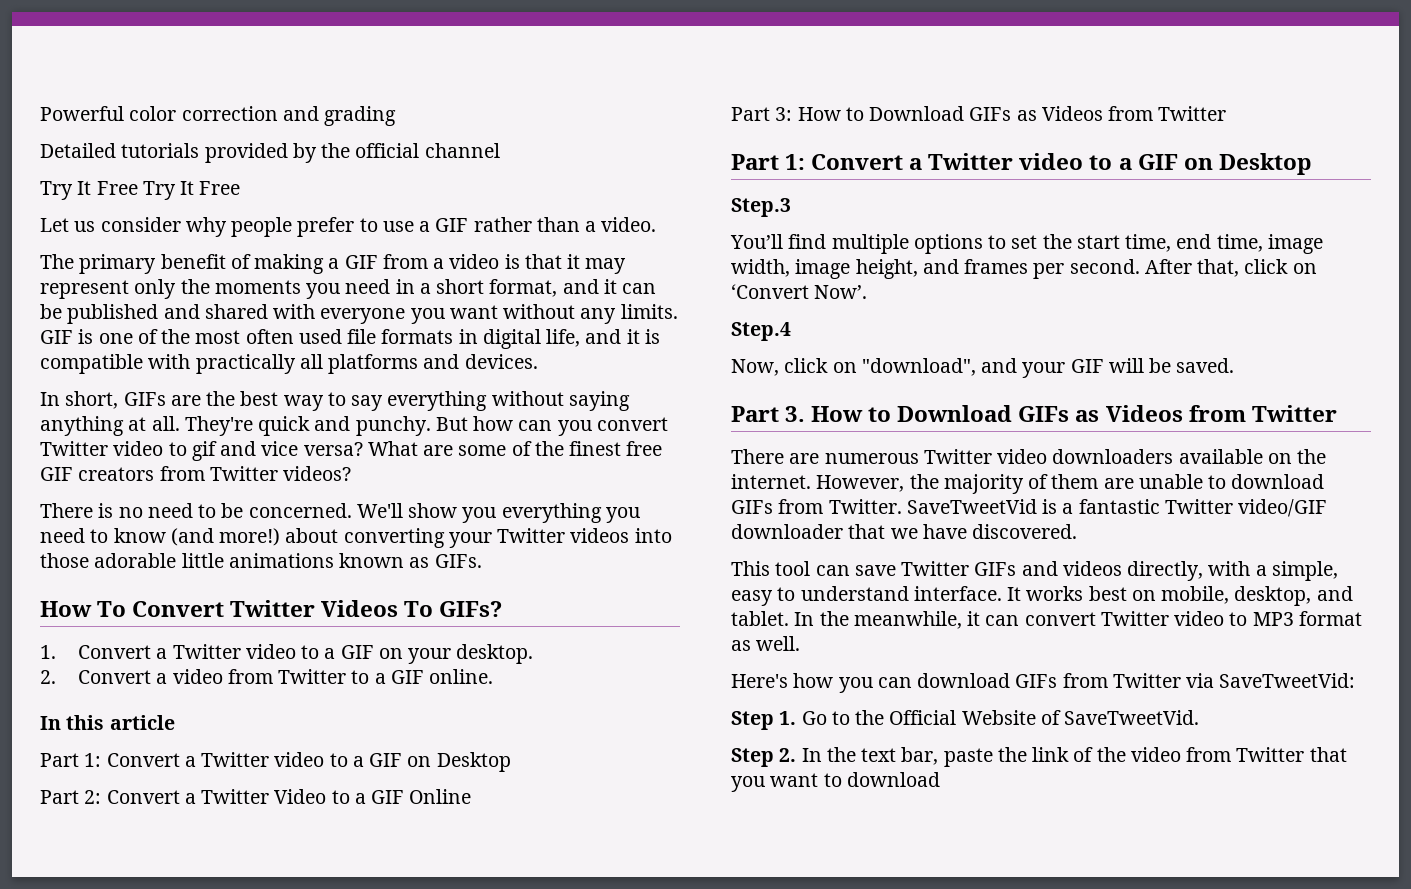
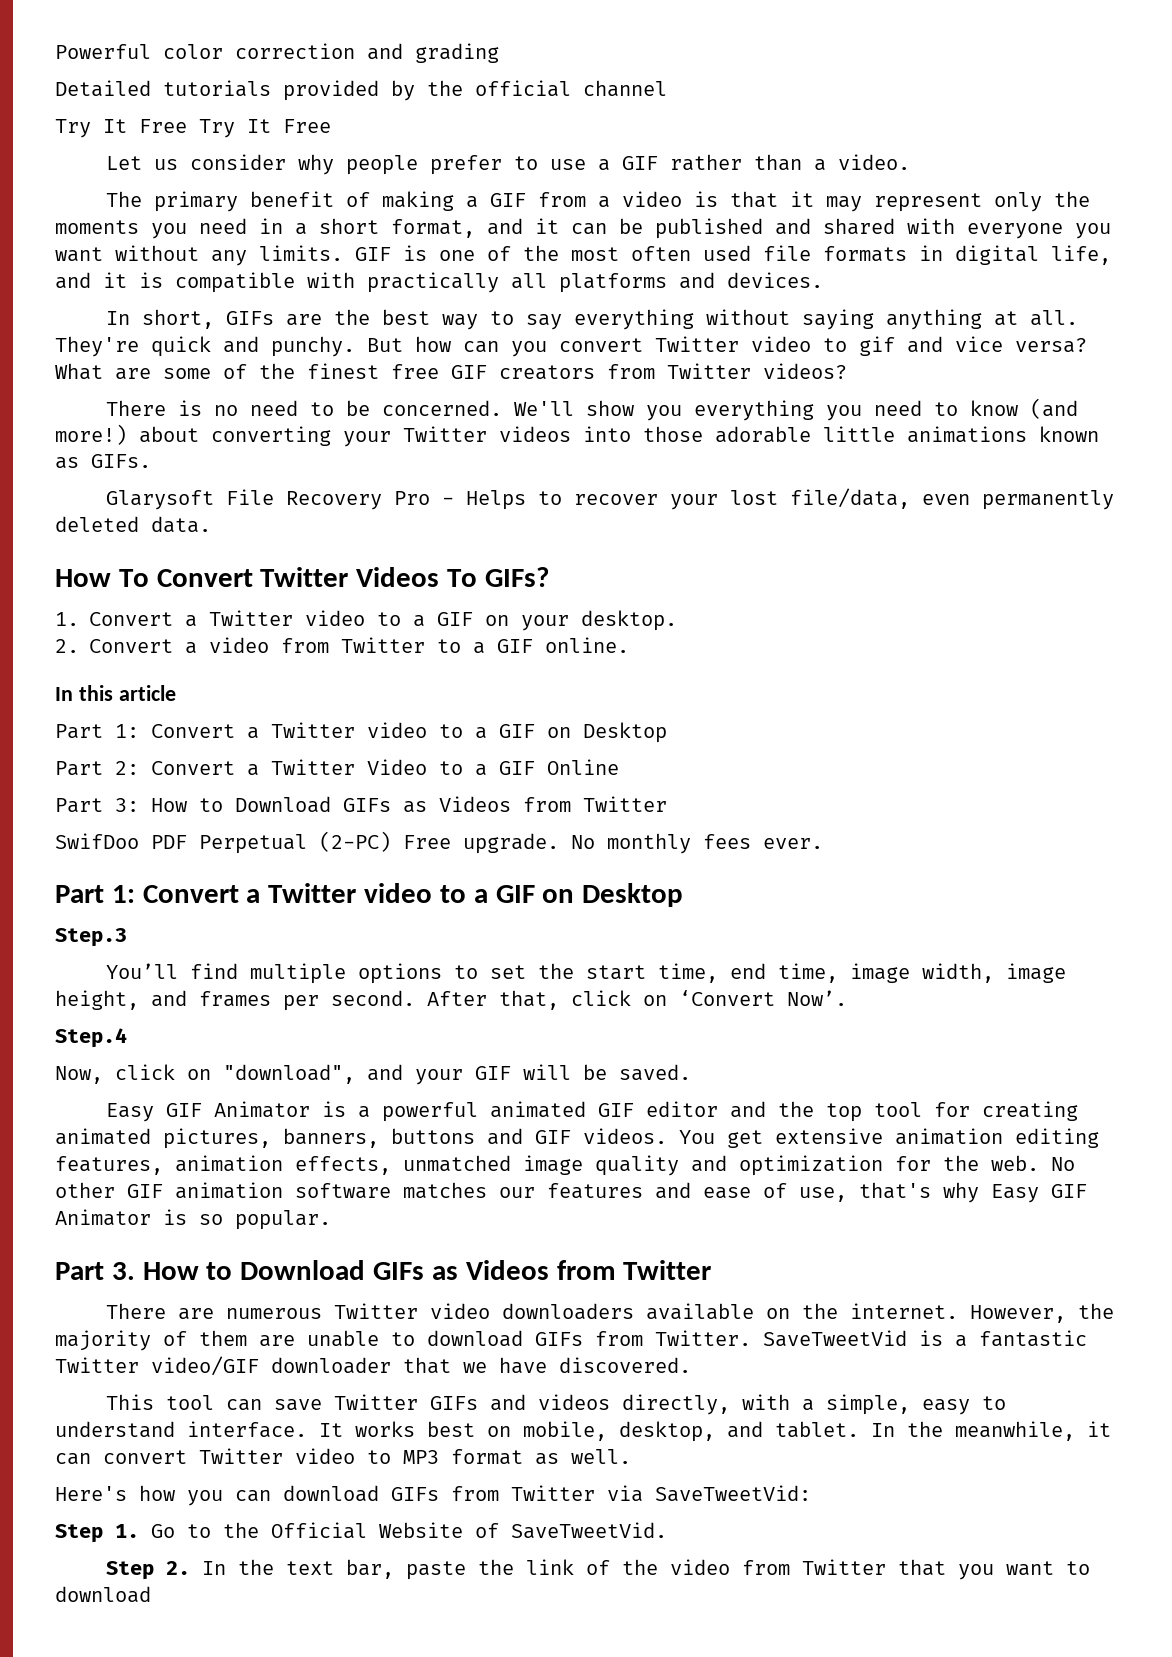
(482, 561) none -> [105,488,1114,510] [55,516,211,533] // Glarysoft File Recovery Pro - Helps to recover your lost file/data, even permanently deleted data.
(1227, 113) none -> [55,831,823,854] // SwifDoo PDF Perpetual (2-PC) Free upgrade. No monthly fees ever.
(1235, 365) none -> [105,1101,1078,1122] [55,1128,1099,1149] [55,1155,1075,1176] [55,1182,1087,1203] [55,1209,331,1230] // Easy GIF Animator is a powerful animated GIF editor and the top tool for creating animated pictures, banners, buttons and GIF videos. You get extensive animation editing features, animation effects, unmatched image quality and optimization for the web. No other GIF animation software matches our features and ease of use, that's why Easy GIF Animator is so popular.

